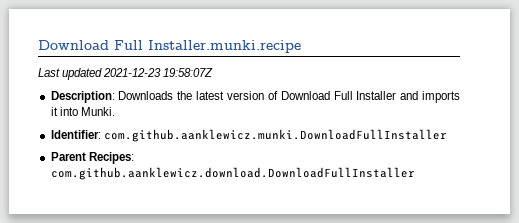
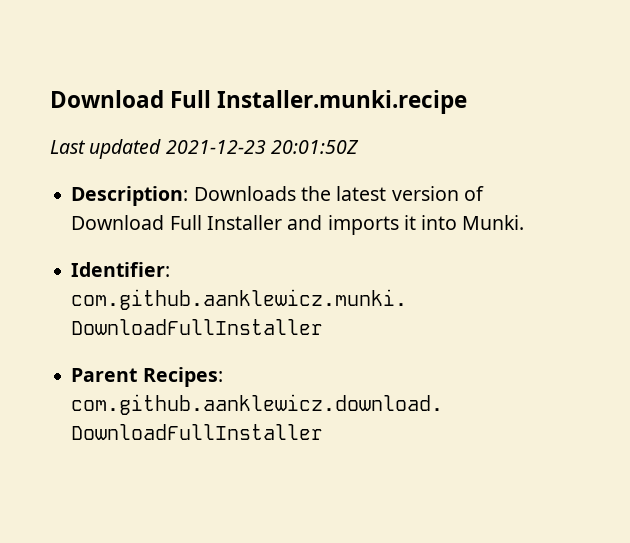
[163,68,214,77] 19:58:07Z -> [270,140,359,154] 20:01:50Z

